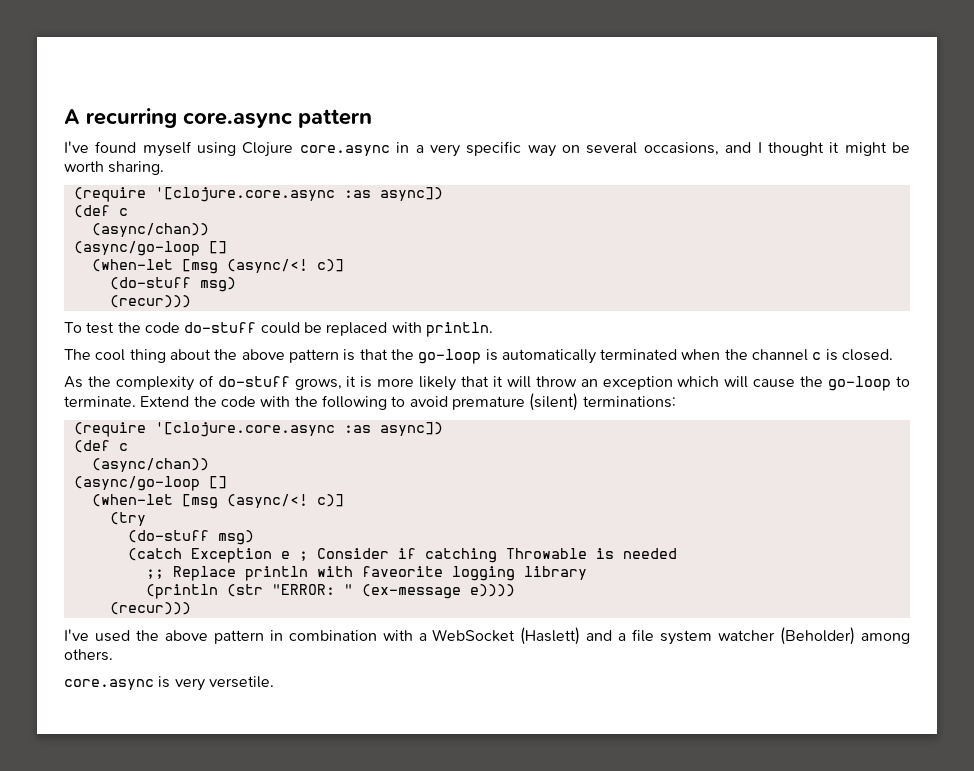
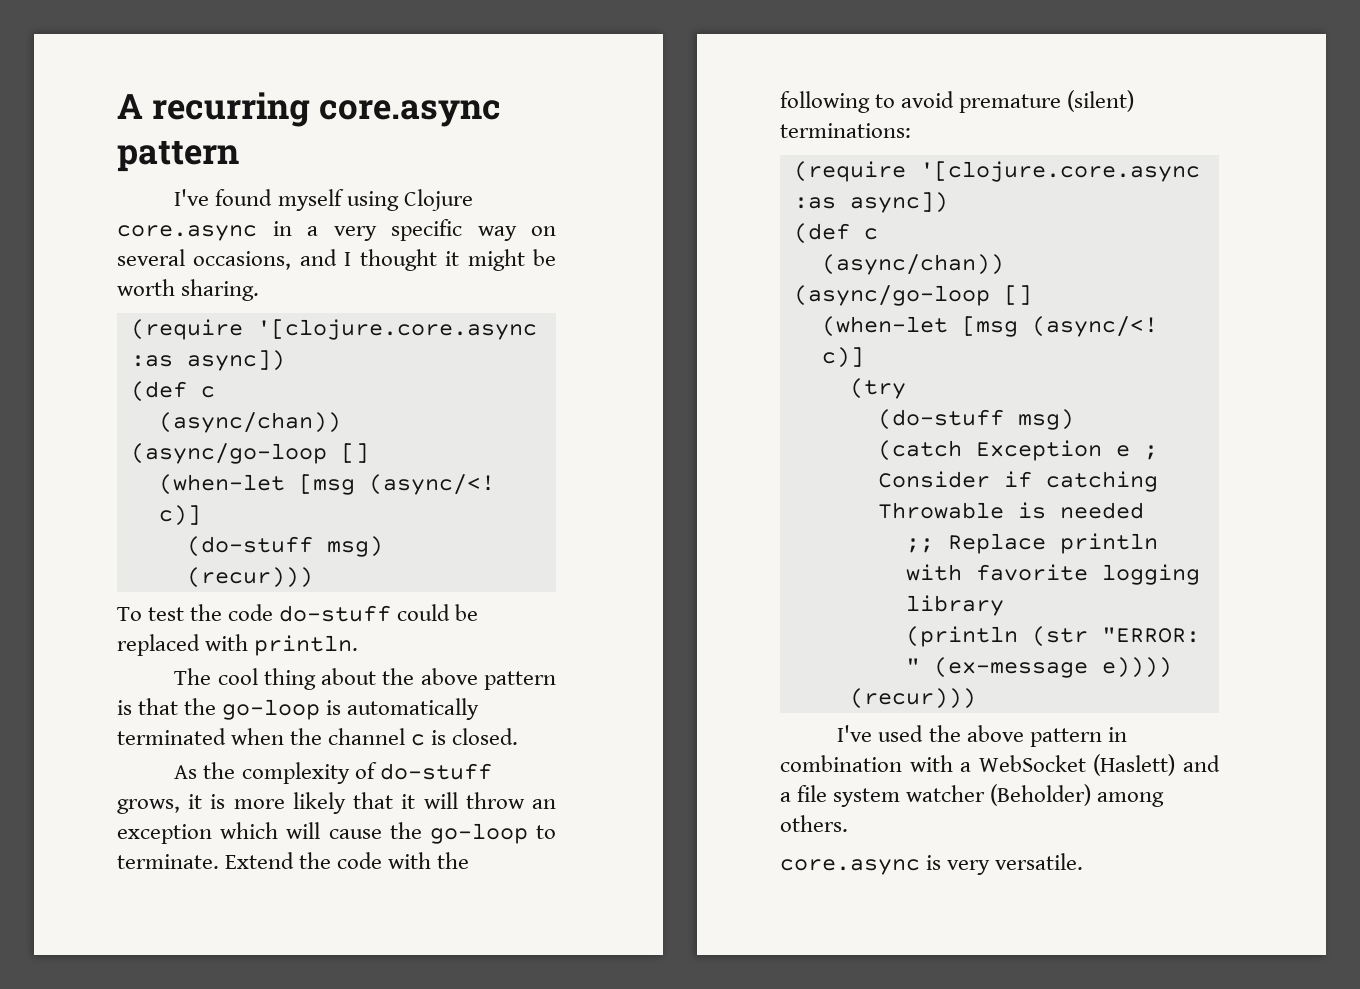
[361,566,443,577] faveorite -> [975,564,1088,581] favorite
[208,676,274,688] versetile. -> [995,853,1084,870] versatile.

